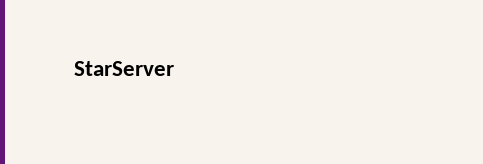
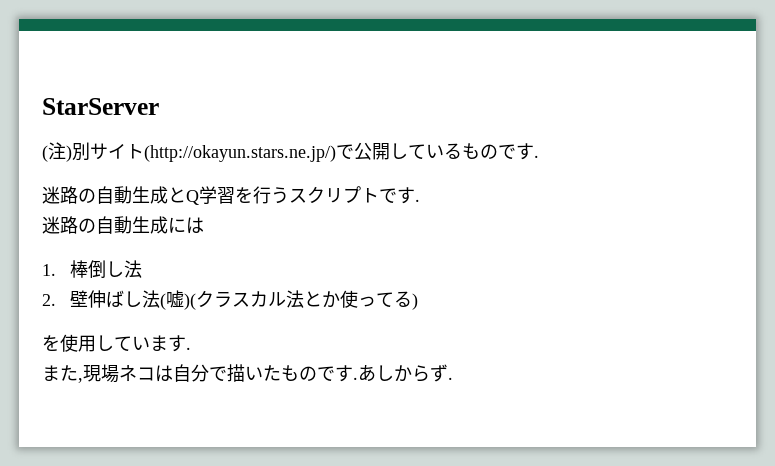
(174, 68) none -> [42,142,539,162] [42,186,420,205] [42,216,204,234] [42,260,143,278] [42,290,419,310] [42,334,191,352] [42,364,453,383] // (注)別サイト(http://okayun.stars.ne.jp/)で公開しているものです. // 迷路の自動生成とQ学習を行うスクリプトです. // 迷路の自動生成には // 1.棒倒し法 // 2.壁伸ばし法(嘘)(クラスカル法とか使ってる) // を使用しています. // また,現場ネコは自分で描いたものです.あしからず.

